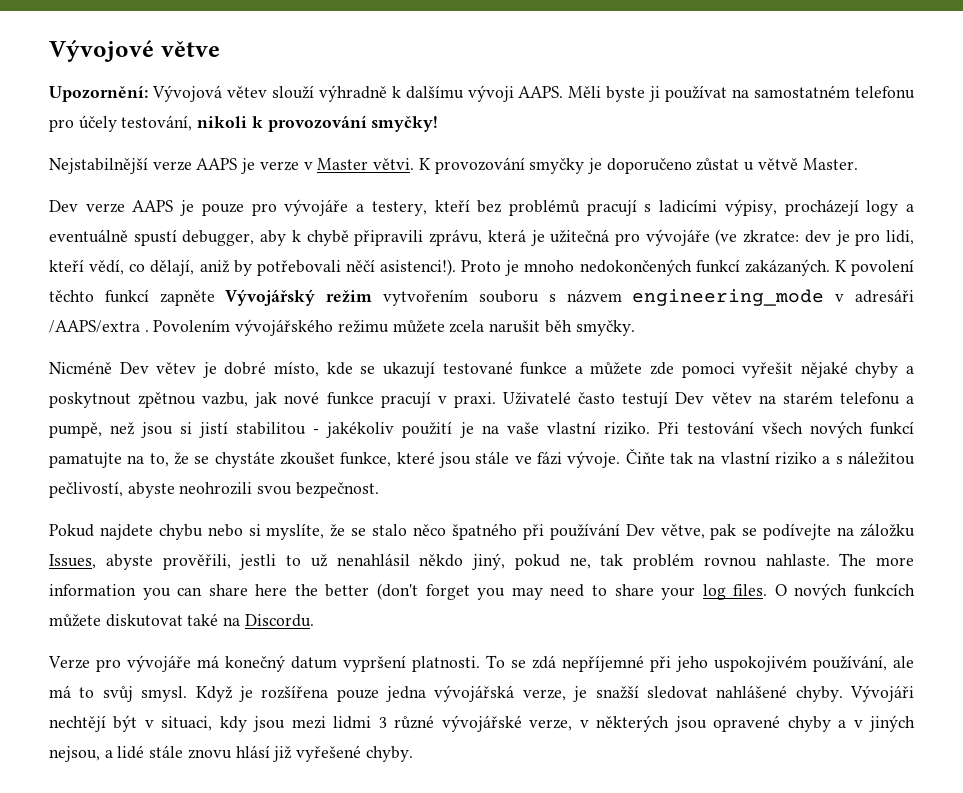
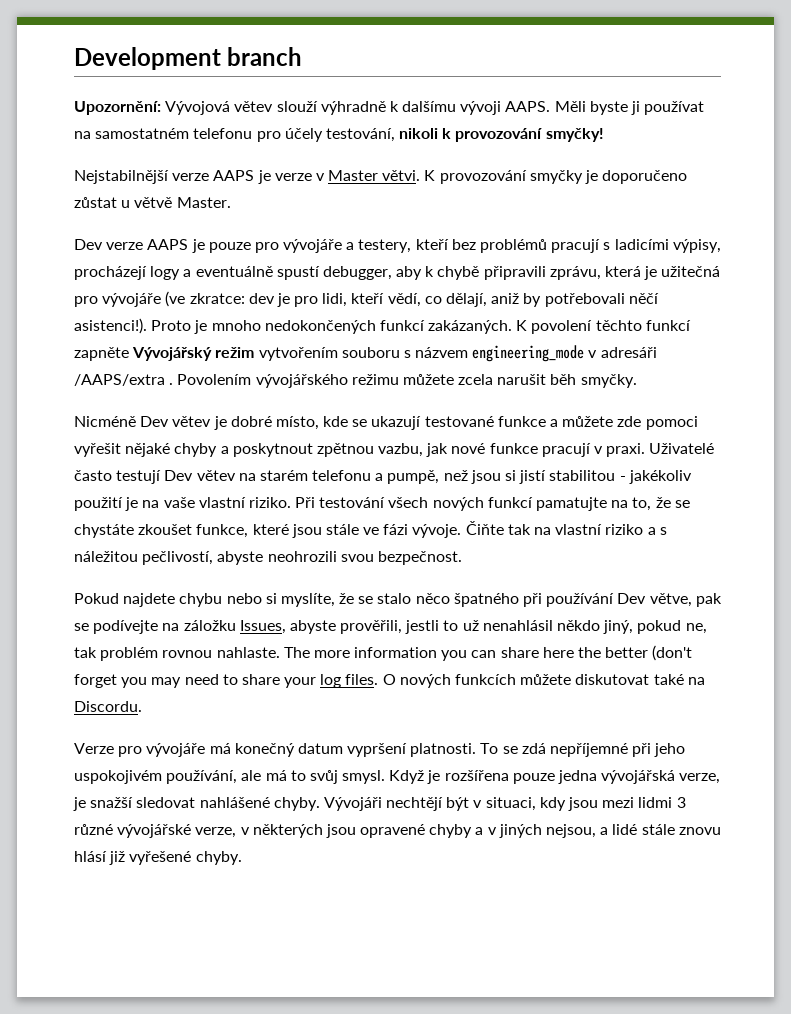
[49,40,220,62] Vývojové větve -> [74,47,303,70] Development branch

